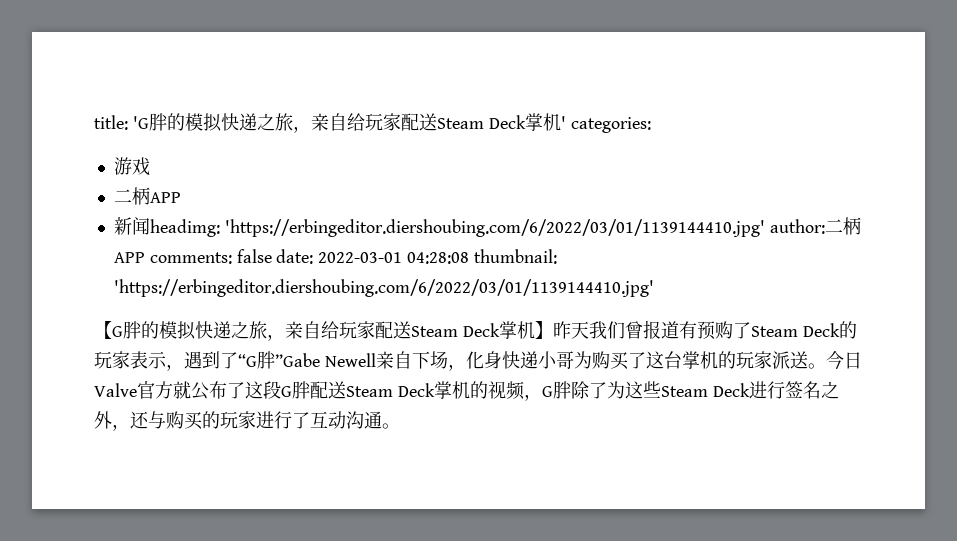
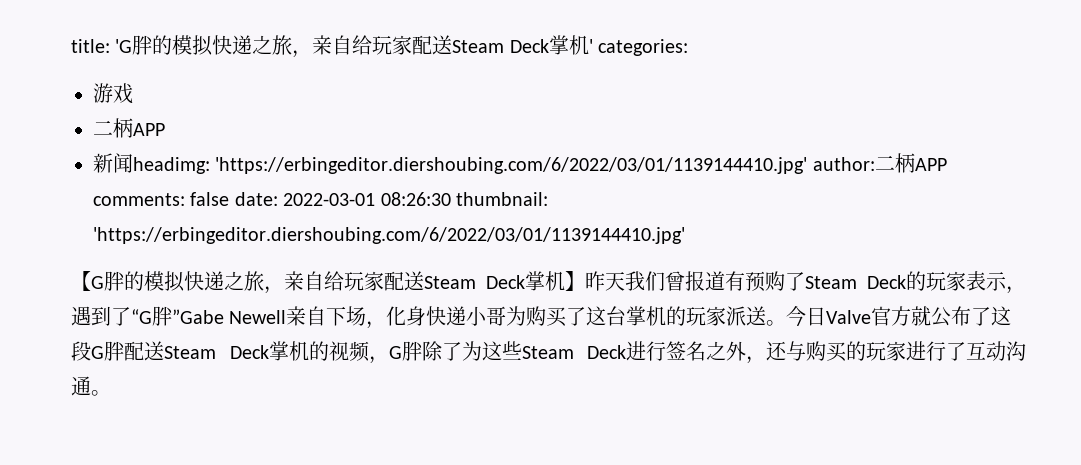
[407,252,470,264] 04:28:08 -> [380,192,451,206] 08:26:30

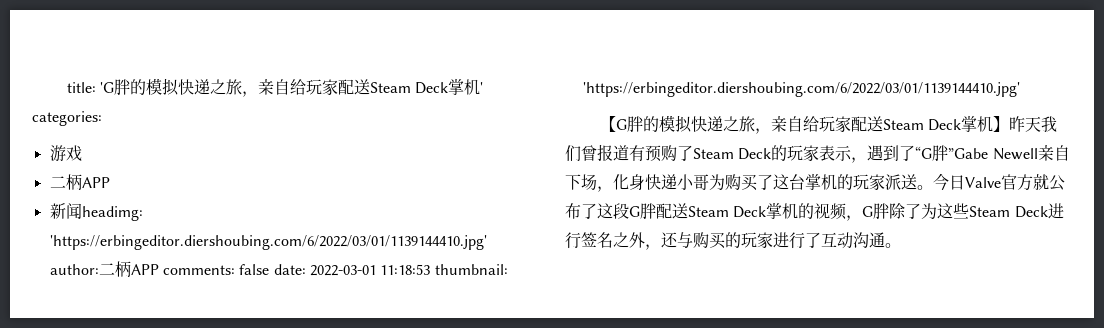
[380,192,451,206] 08:26:30 -> [380,264,431,275] 11:18:53

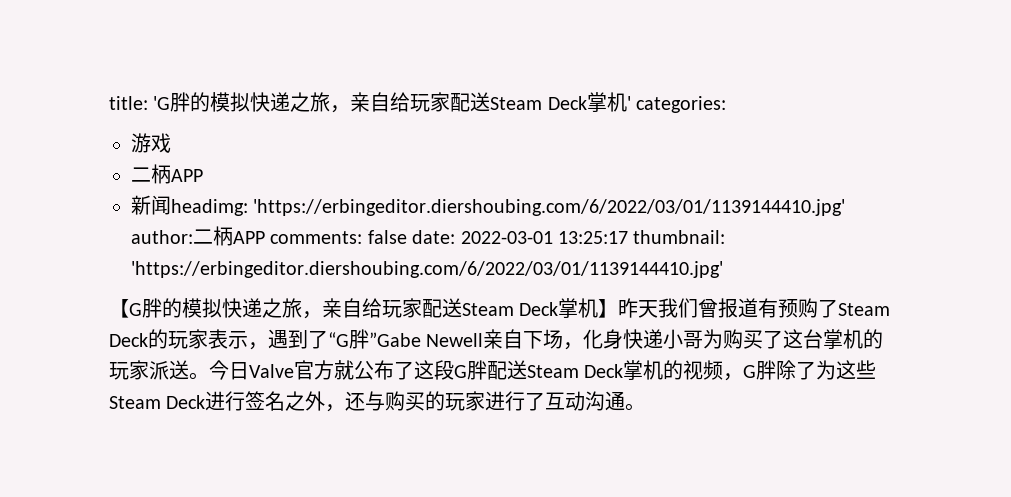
[380,264,431,275] 11:18:53 -> [558,231,628,244] 13:25:17

